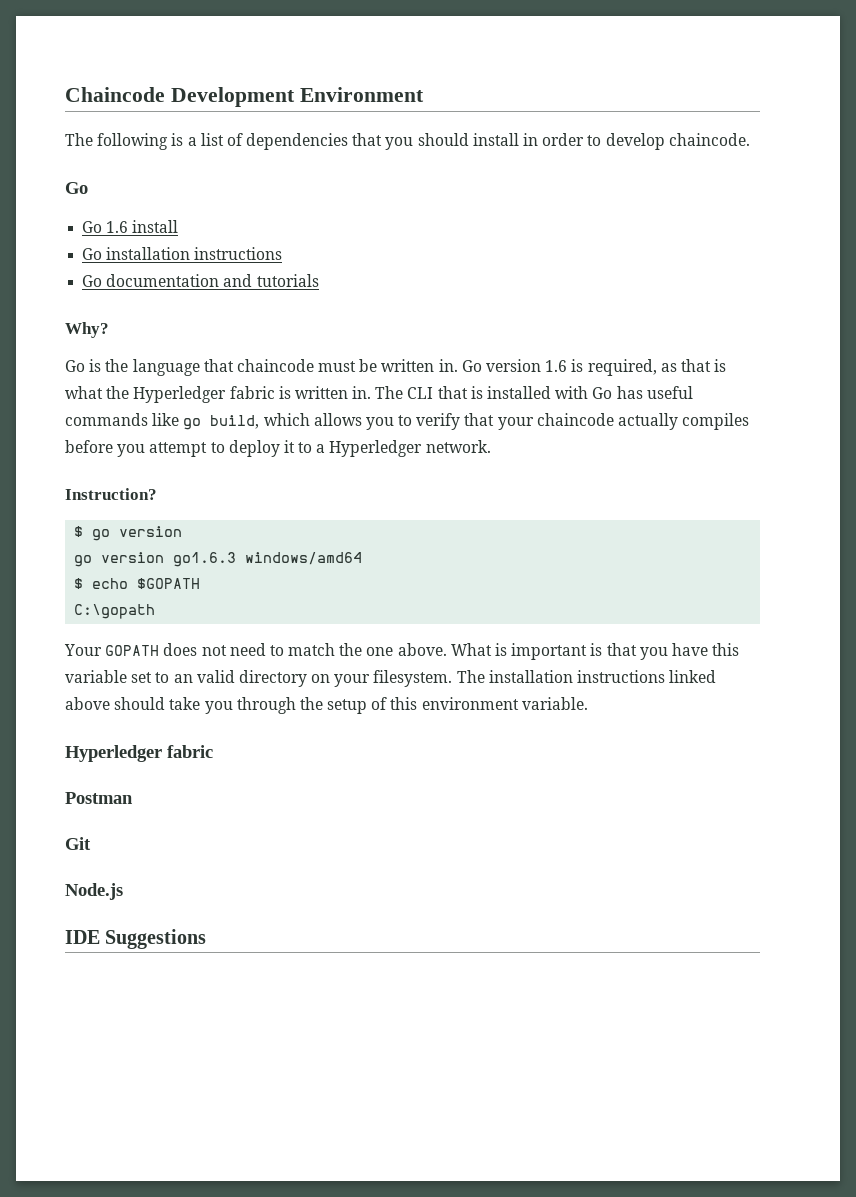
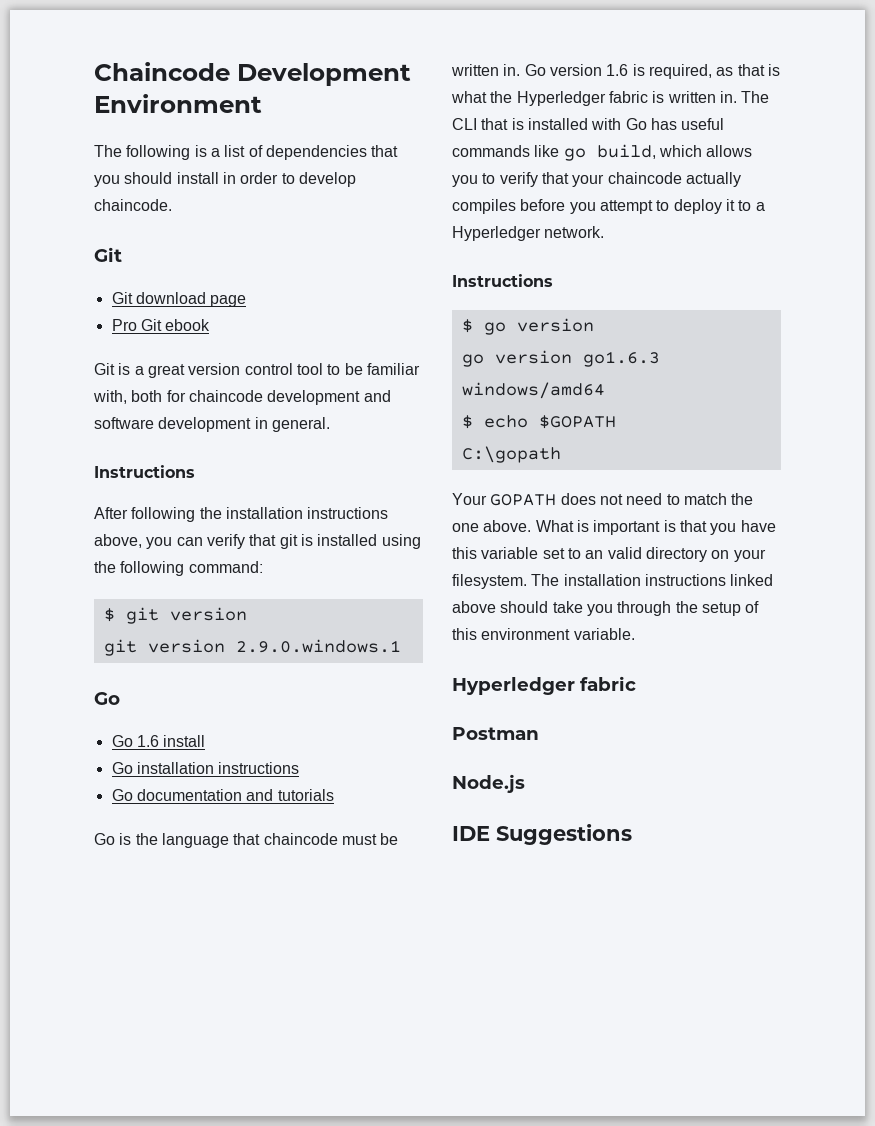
(750, 139) none -> [94,247,122,262] [111,292,247,307] [111,319,211,331] [94,363,420,378] [93,390,391,405] [94,417,330,432] [94,465,195,478] [94,507,389,522] [94,534,421,549] [94,561,263,576] [103,607,247,624] [103,639,401,656] // Git // Git download page // Pro Git ebook // Git is a great version control tool to be familiar with, both for chaincode development and software development in general. // Instructions // After following the installation instructions above, you can verify that git is installed using the following command: // $ git version // git version 2.9.0.windows.1
[65,322,109,338] // Why? -> (334, 795) none
[65,488,157,500] Instruction? -> [452,274,553,287] Instructions
[65,837,91,850] // Git -> (539, 733) none

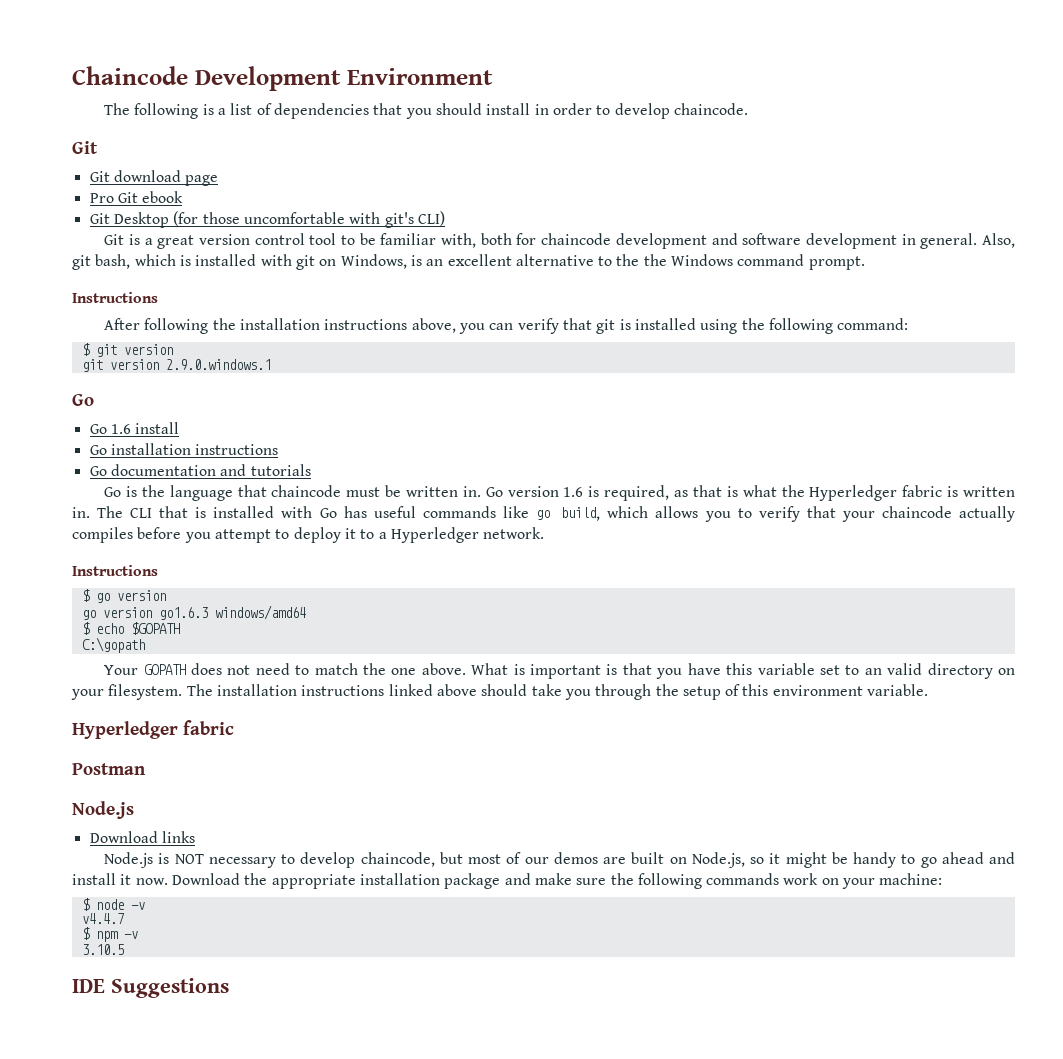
(211, 325) none -> [89,211,445,228] // Git Desktop (for those uncomfortable with git's CLI)
(330, 424) none -> [981,233,1015,248] [72,254,865,270] Also, git bash, which is installed with git on Windows, is an excellent alternative to the the Windows command prompt.
(525, 783) none -> [89,831,195,843] [104,852,1016,868] [72,873,943,889] [81,898,145,911] [81,913,124,924] [81,927,138,942] [81,944,124,955] // Download links // Node.js is NOT necessary to develop chaincode, but most of our demos are built on Node.js, so it might be handy to go ahead and install it now. Download the appropriate installation package and make sure the following commands work on your machine: // $ node -v // v4.4.7 // $ npm -v // 3.10.5

